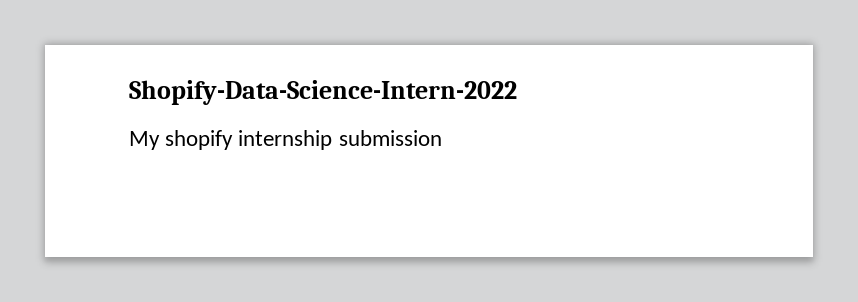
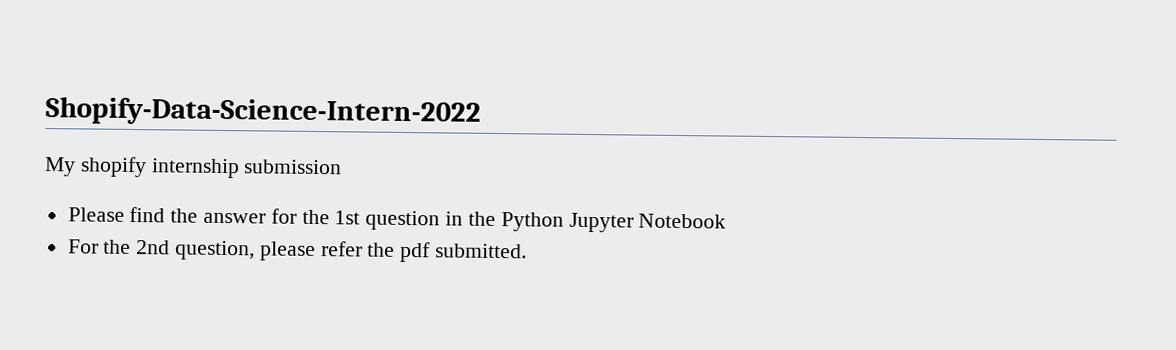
(442, 138) none -> [67,206,727,233] [67,239,528,263] // Please find the answer for the 1st question in the Python Jupyter Notebook // For the 2nd question, please refer the pdf submitted.

